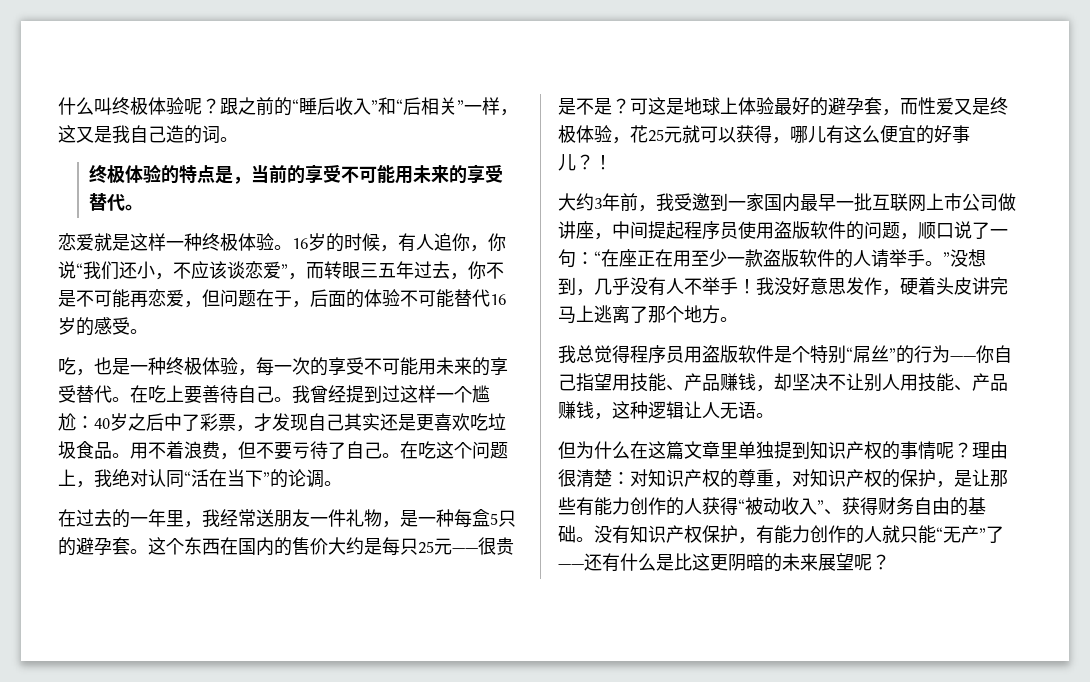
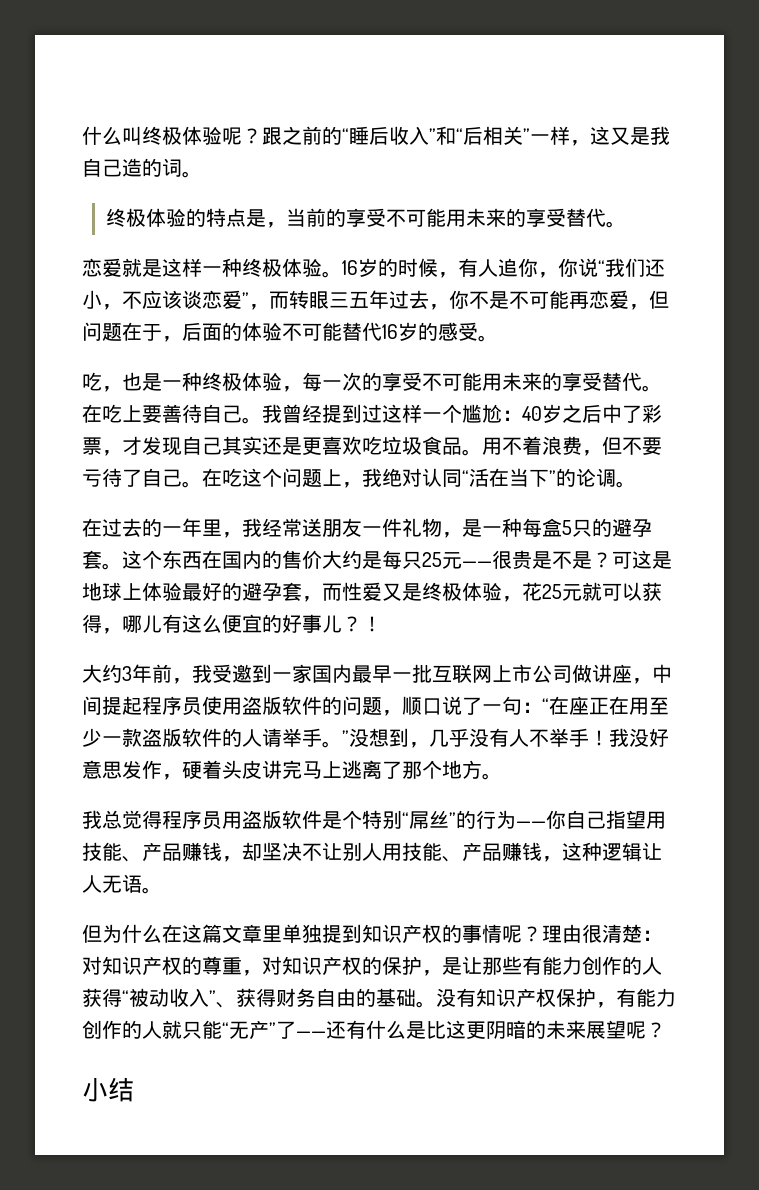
(890, 562) none -> [82,1077,134,1102] // 小结

